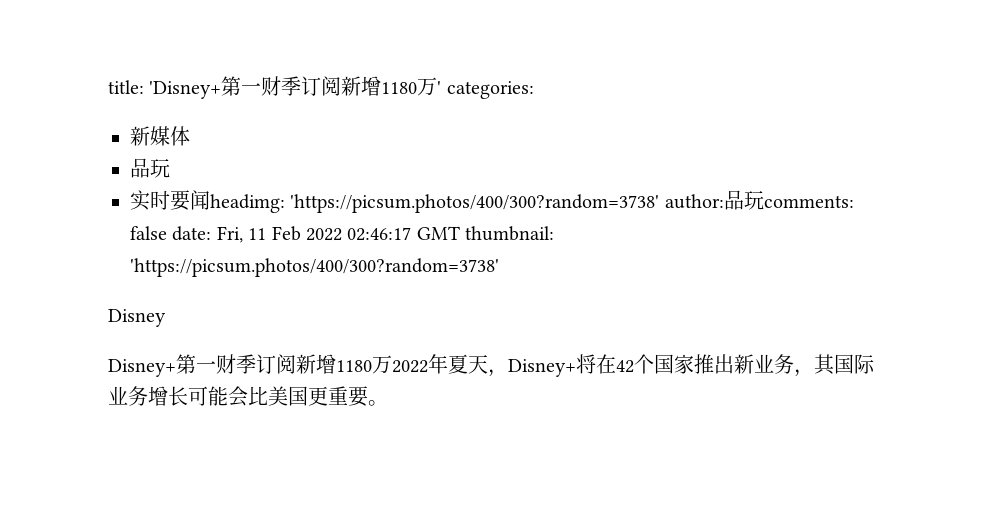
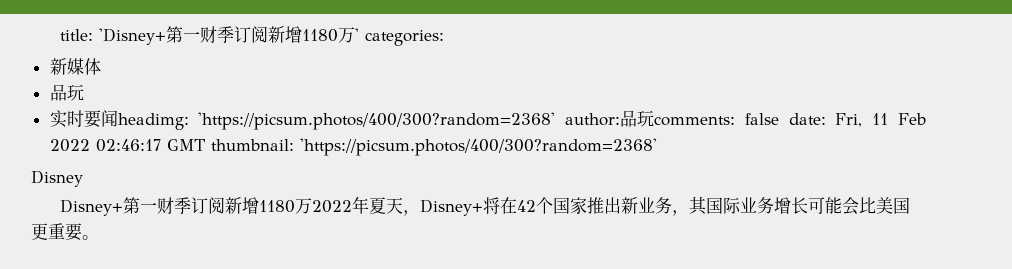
[290,194,660,213] 'https://picsum.photos/400/300?random=3738' -> [198,112,556,130] 'https://picsum.photos/400/300?random=2368'
[130,258,499,277] 'https://picsum.photos/400/300?random=3738' -> [299,138,657,156] 'https://picsum.photos/400/300?random=2368'

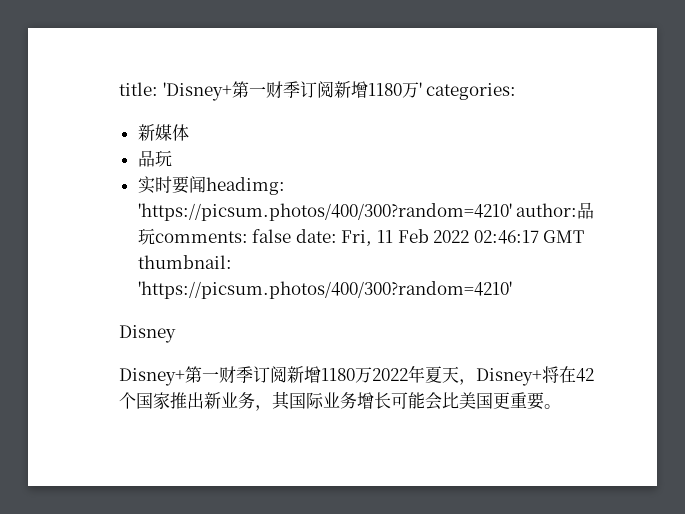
[198,112,556,130] 'https://picsum.photos/400/300?random=2368' -> [137,203,512,221] 'https://picsum.photos/400/300?random=4210'
[299,138,657,156] 'https://picsum.photos/400/300?random=2368' -> [137,281,512,299] 'https://picsum.photos/400/300?random=4210'

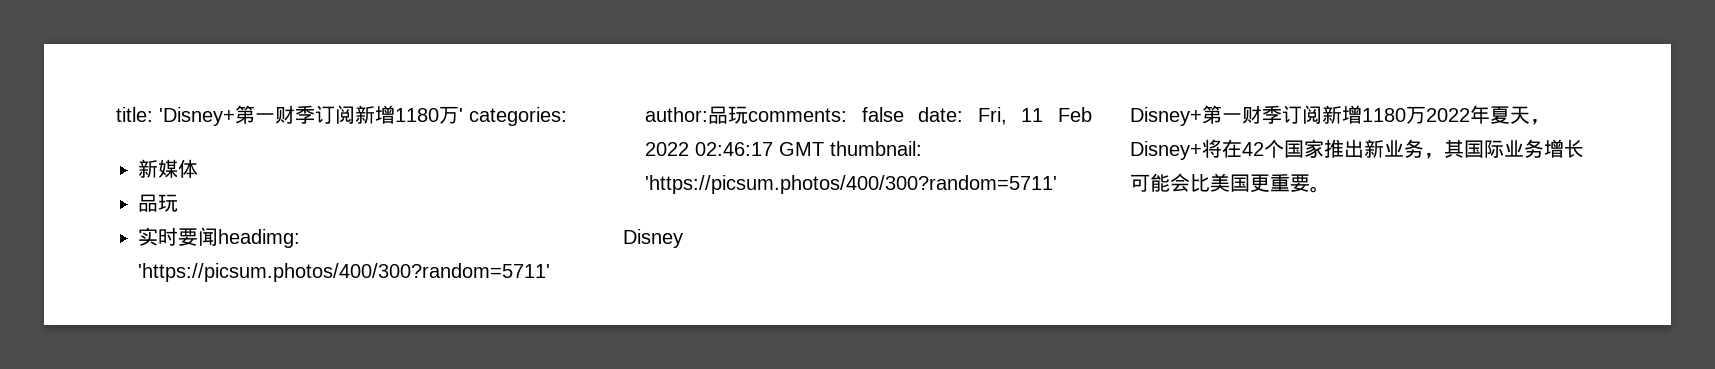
[137,203,512,221] 'https://picsum.photos/400/300?random=4210' -> [138,263,550,282] 'https://picsum.photos/400/300?random=5711'
[137,281,512,299] 'https://picsum.photos/400/300?random=4210' -> [645,175,1057,194] 'https://picsum.photos/400/300?random=5711'

